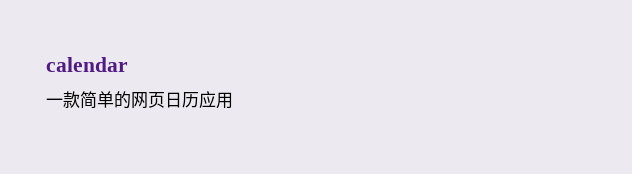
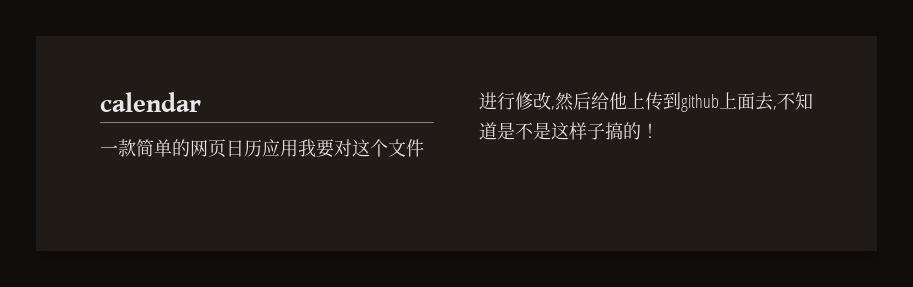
(233, 100) none -> [298,139,424,158] [479,92,813,112] [479,122,659,140] 我要对这个文件进行修改,然后给他上传到github上面去,不知道是不是这样子搞的！

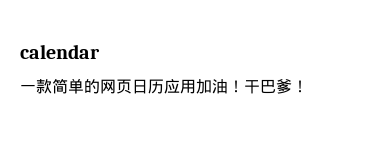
[298,139,424,158] [479,92,813,112] [479,122,641,140] 我要对这个文件进行修改,然后给他上传到github上面去,不知道是不是这样子搞的 -> [196,79,292,94] 加油！干巴爹

